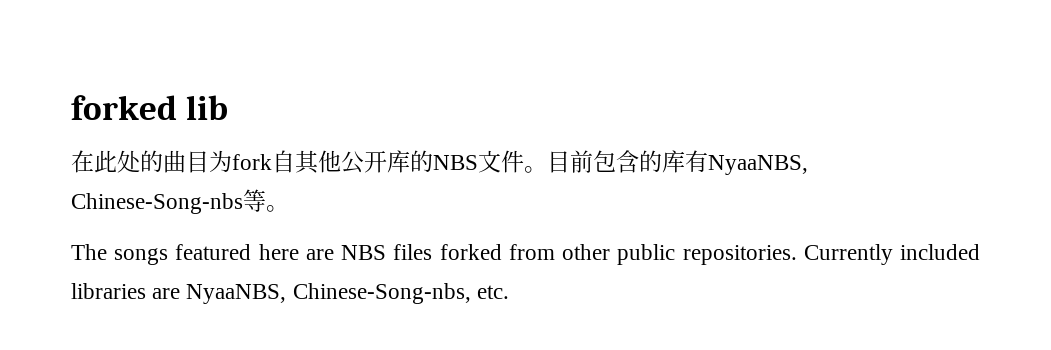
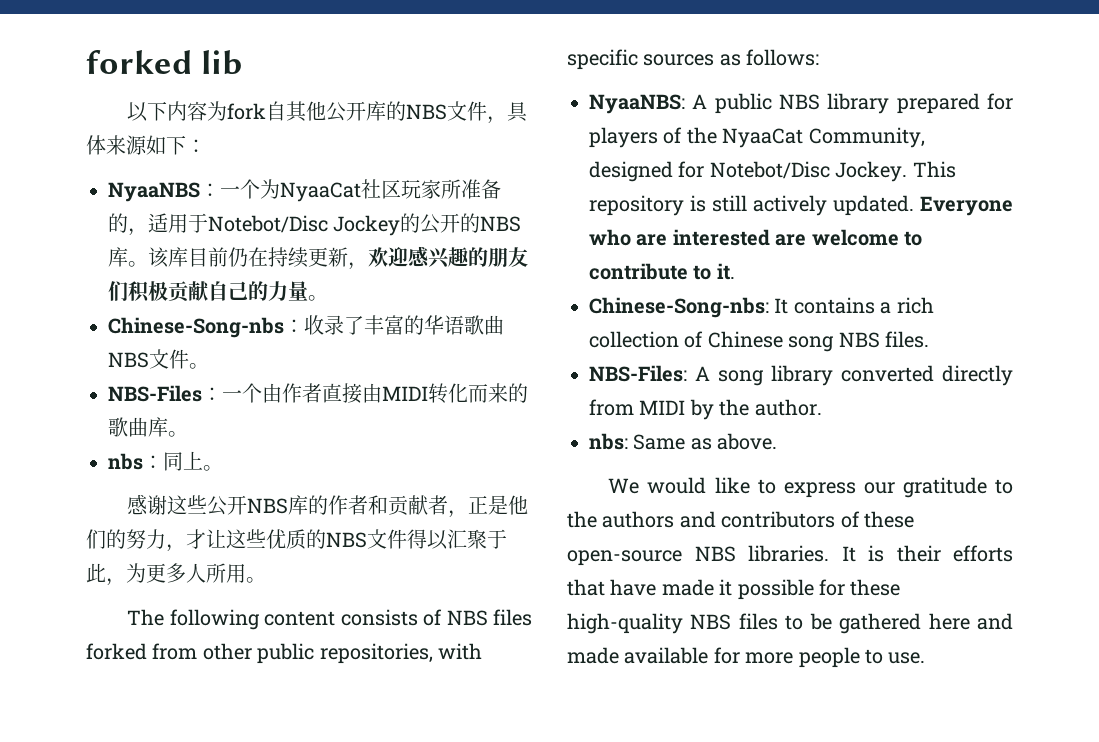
[71,150,209,173] 在此处的曲目 -> [127,101,208,122] 以下内容
[524,150,808,175] [71,189,289,214] [71,244,334,265] 。目前包含的库有NyaaNBS, Chinese-Song-nbs等。 // The songs featured here are -> [487,102,529,124] [86,135,206,155] [108,179,501,202] [108,213,522,236] [108,246,528,270] [108,281,328,303] [108,315,504,338] [108,349,209,369] [108,383,528,404] [108,417,188,437] [108,451,223,471] [127,494,529,518] [86,529,507,552] [86,563,266,586] [127,609,443,630] ，具体来源如下： // NyaaNBS：一个为NyaaCat社区玩家所准备的，适用于Notebot/Disc Jockey的公开的NBS库。该库目前仍在持续更新，欢迎感兴趣的朋友们积极贡献自己的力量。 // Chinese-Song-nbs：收录了丰富的华语歌曲NBS文件。 // NBS-Files：一个由作者直接由MIDI转化而来的歌曲库。 // nbs：同上。 // 感谢这些公开NBS库的作者和贡献者，正是他们的努力，才让这些优质的NBS文件得以汇聚于此，为更多人所用。 // The following content consists of
[682,244,981,265] [71,283,509,304] repositories. Currently included libraries are NyaaNBS, Chinese-Song-nbs, etc. -> [319,643,482,664] [567,49,820,70] [589,93,1013,114] [589,127,925,148] [589,161,956,182] [589,195,1013,216] [589,229,922,246] [589,263,735,280] [589,297,934,318] [589,331,929,352] [589,365,1013,386] [589,399,822,420] [589,433,778,450] [608,477,1013,498] [567,511,914,528] [567,545,1013,566] [567,579,901,600] [567,613,1013,634] [567,647,926,668] repositories, with specific sources as follows: // NyaaNBS: A public NBS library prepared for players of the NyaaCat Community, designed for Notebot/Disc Jockey. This repository is still actively updated. Everyone who are interested are welcome to contribute to it. // Chinese-Song-nbs: It contains a rich collection of Chinese song NBS files. // NBS-Files: A song library converted directly from MIDI by the author. // nbs: Same as above. // We would like to express our gratitude to the authors and contributors of these open-source NBS libraries. It is their efforts that have made it possible for these high-quality NBS files to be gathered here and made available for more people to use.

